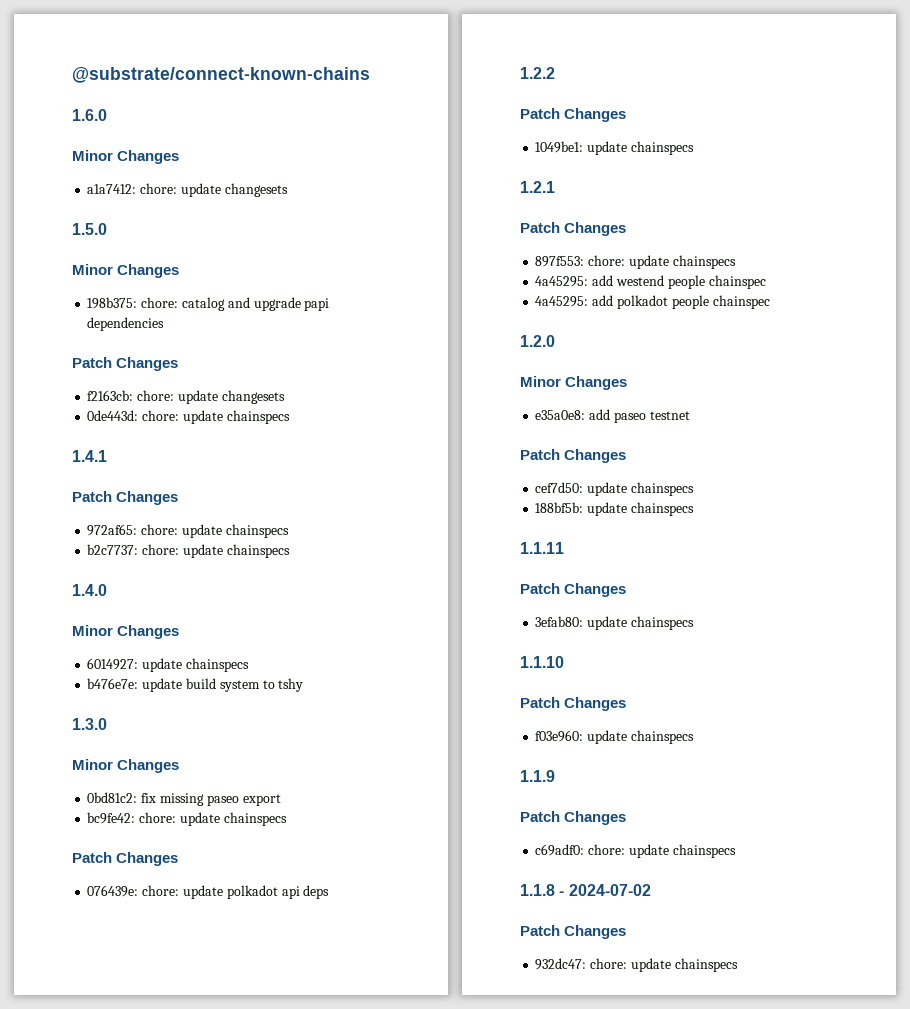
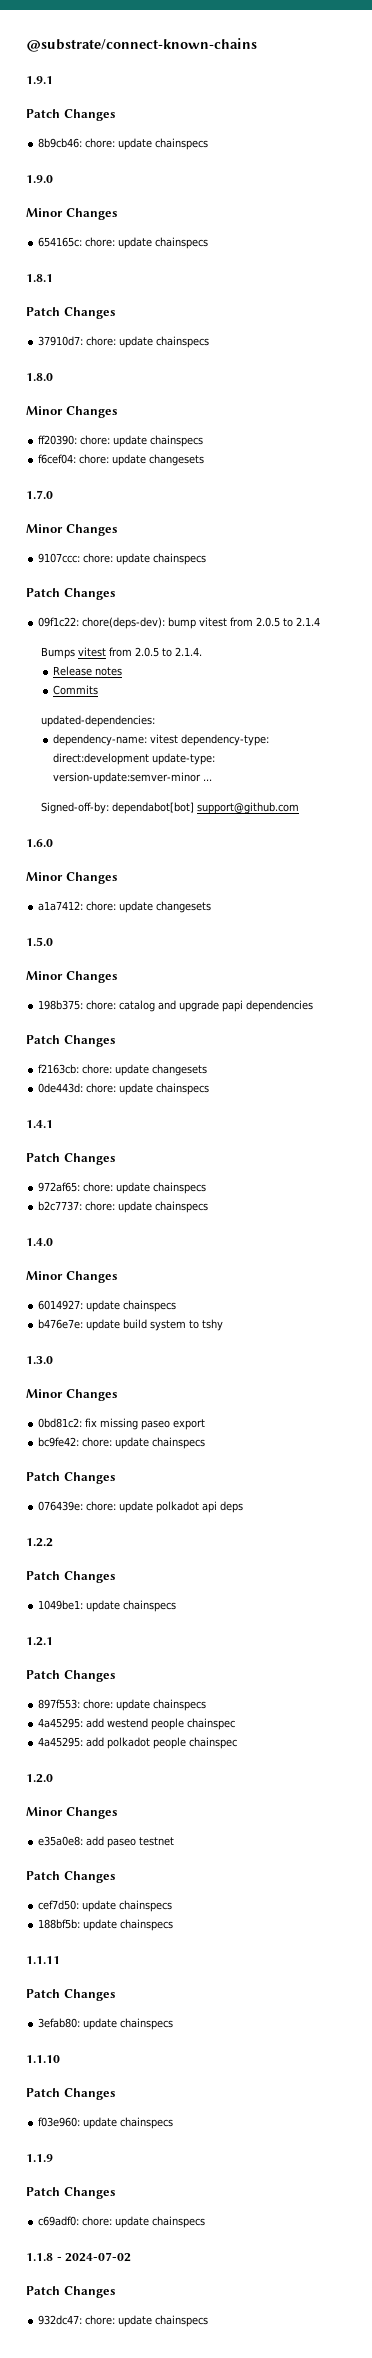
(370, 75) none -> [26,76,53,84] [26,109,115,121] [38,138,209,150] [26,175,53,183] [26,208,117,220] [38,237,209,249] [26,274,53,282] [26,307,115,319] [38,336,210,348] [26,373,53,381] [26,406,117,418] [38,435,204,447] [38,454,205,466] [26,490,53,499] [26,524,117,536] [38,553,207,565] [26,588,115,600] [38,617,321,629] [41,647,203,659] [53,666,123,676] [53,685,99,695] [41,715,156,727] [53,734,270,746] [53,753,216,765] [53,772,213,784] [41,802,300,814] // 1.9.1 // Patch Changes // 8b9cb46: chore: update chainspecs // 1.9.0 // Minor Changes // 654165c: chore: update chainspecs // 1.8.1 // Patch Changes // 37910d7: chore: update chainspecs // 1.8.0 // Minor Changes // ff20390: chore: update chainspecs // f6cef04: chore: update changesets // 1.7.0 // Minor Changes // 9107ccc: chore: update chainspecs // Patch Changes // 09f1c22: chore(deps-dev): bump vitest from 2.0.5 to 2.1.4 // Bumps vitest from 2.0.5 to 2.1.4. // Release notes // Commits // updated-dependencies: // dependency-name: vitest dependency-type: direct:development update-type: version-update:semver-minor ... // Signed-off-by: dependabot[bot] support@github.com

